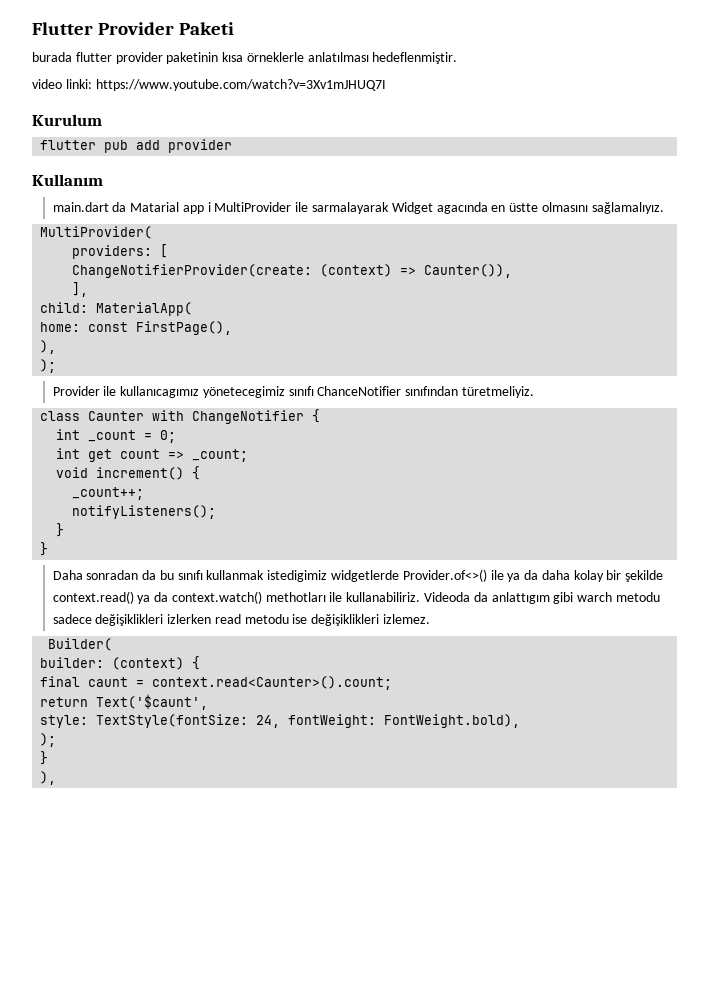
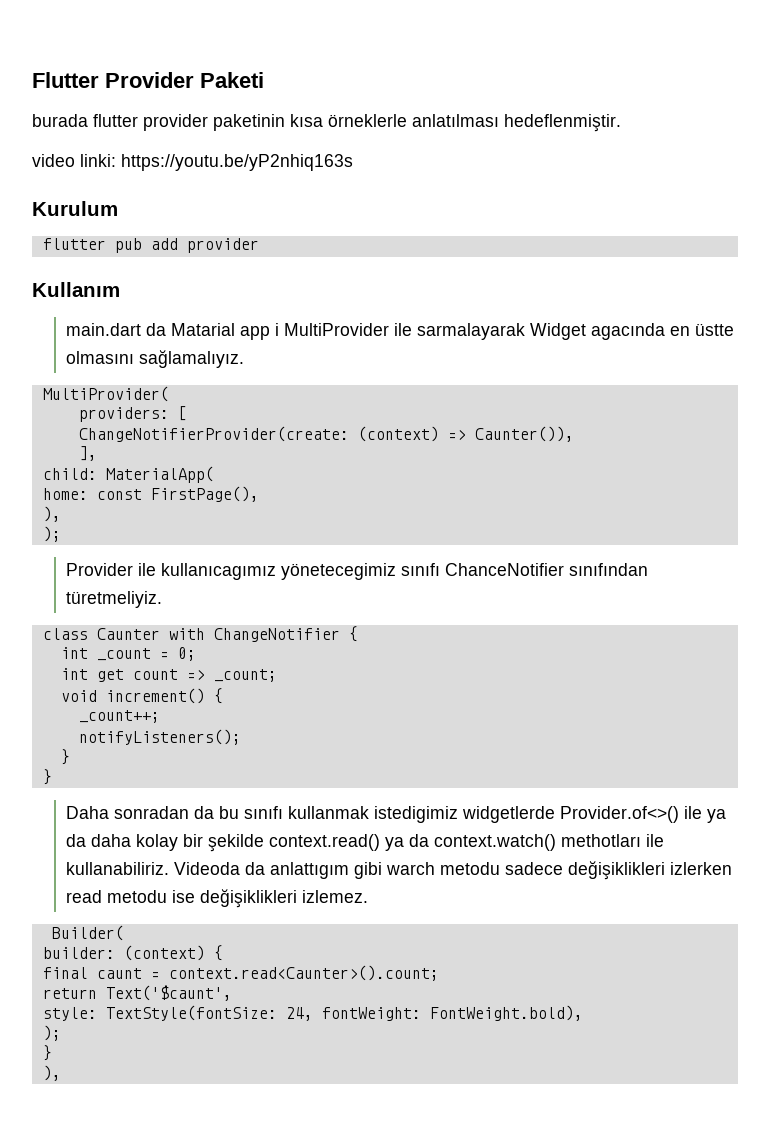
[95,79,386,91] https://www.youtube.com/watch?v=3Xv1mJHUQ7I -> [121,154,353,171] https://youtu.be/yP2nhiq163s

